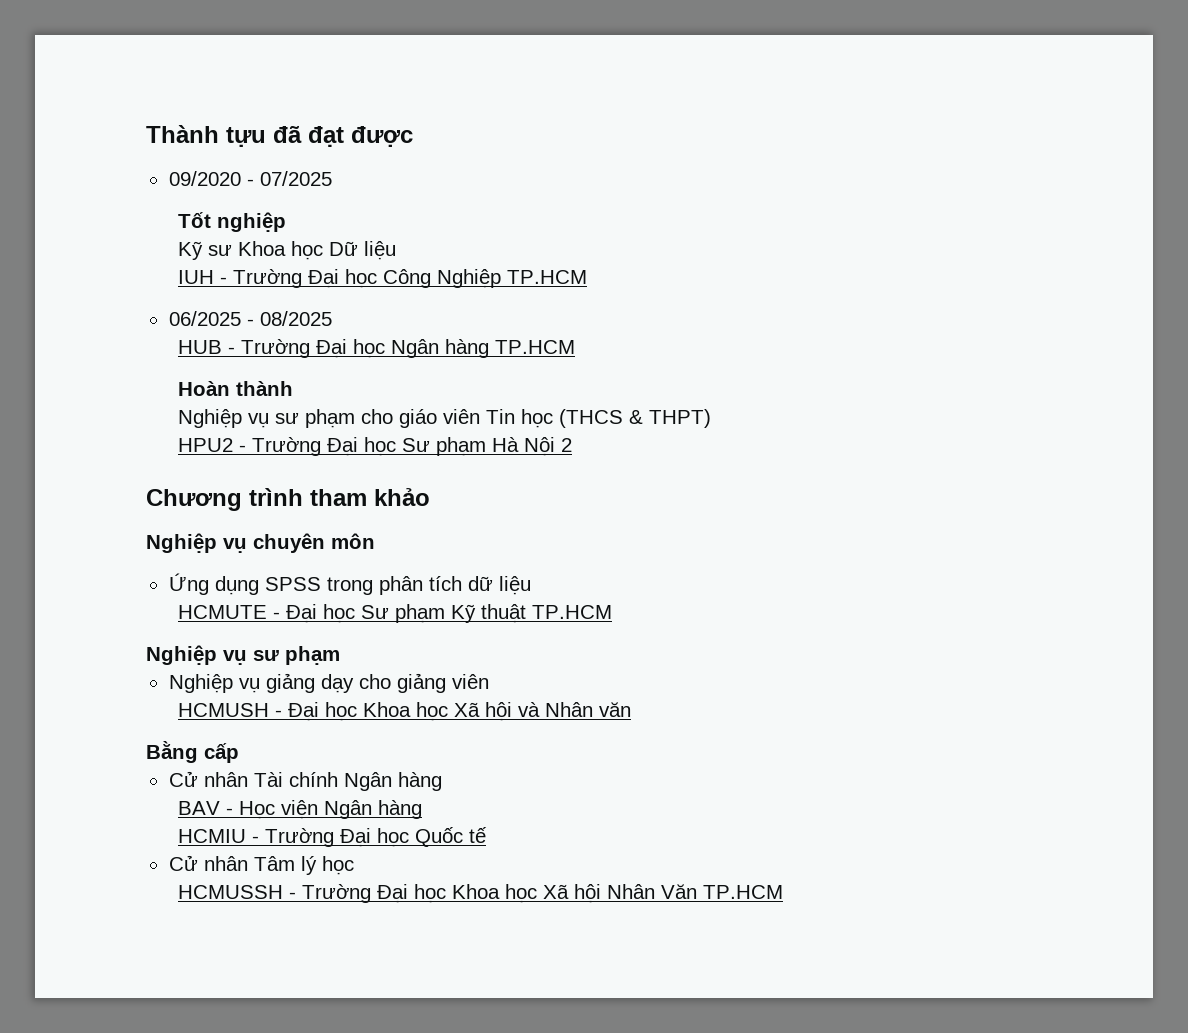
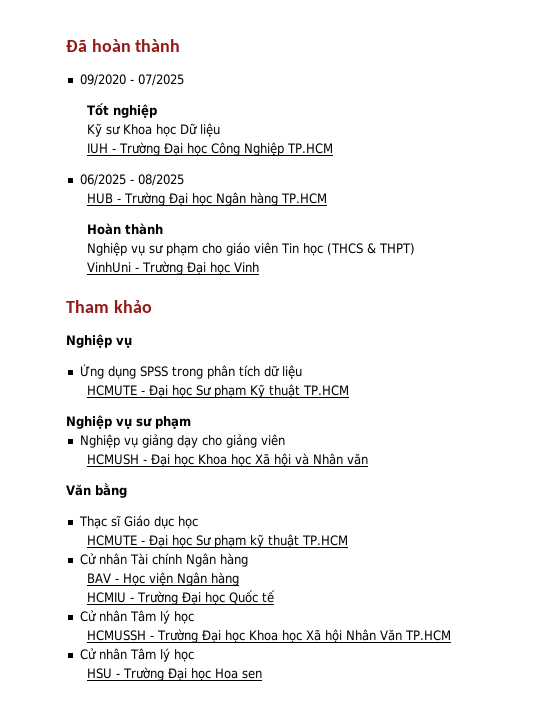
[146,125,413,147] Thành tựu đã đạt được -> [66,39,181,52] Đã hoàn thành
[178,437,573,456] [146,488,367,511] HPU2 - Trường Đại học Sư phạm Hà Nội 2 // Chương trình tham -> [87,261,260,275] [66,300,109,313] VinhUni - Trường Đại học Vinh // Tham
[253,533,375,553] chuyên môn -> (132, 342) none
[146,741,239,763] Bằng cấp -> [66,483,127,498] [78,515,198,529] [87,534,349,548] Văn bằng // Thạc sĩ Giáo dục học // HCMUTE - Đại học Sư phạm kỹ thuật TP.HCM
(784, 892) none -> [79,648,194,662] [87,667,263,681] // Cử nhân Tâm lý học // HSU - Trường Đại học Hoa sen

